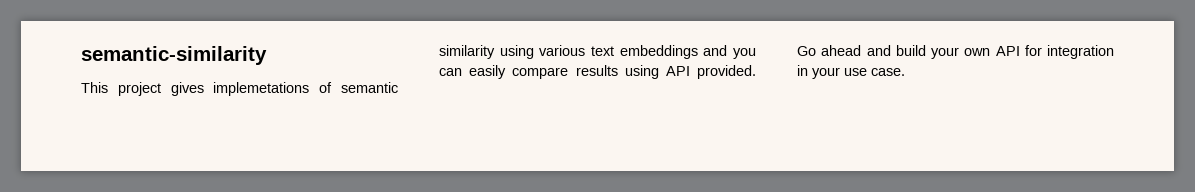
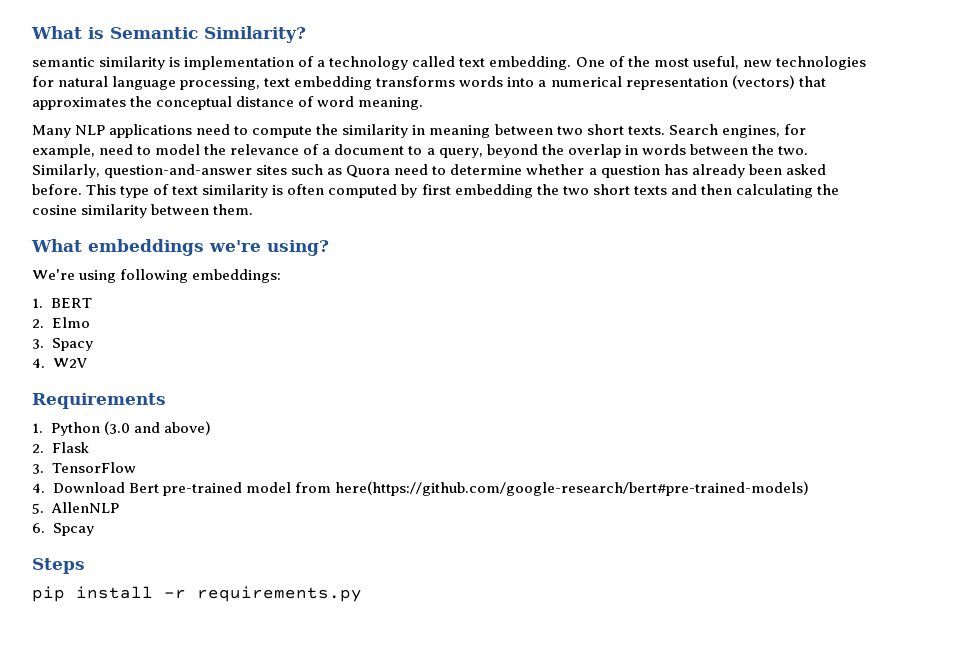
[81,46,267,65] [81,82,398,96] [439,45,756,59] [439,65,756,79] [797,45,1114,59] [797,65,905,79] semantic-similarity // This project gives implemetations of semantic similarity using various text embeddings and you can easily compare results using API provided. Go ahead and build your own API for integration in your use case. -> [31,26,306,43] [32,56,866,70] [32,75,826,90] [32,96,424,110] [32,124,806,138] [32,144,808,158] [32,164,826,178] [32,184,839,198] [32,204,254,218] [31,239,329,256] [32,269,282,283] [32,298,92,308] [32,317,90,328] [32,338,93,351] [32,358,87,368] [32,393,166,409] [32,421,211,436] [32,442,89,453] [32,462,137,474] [32,481,809,496] [32,502,119,514] [32,523,94,536] [32,558,85,574] [32,586,362,602] What is Semantic Similarity? // semantic similarity is implementation of a technology called text embedding. One of the most useful, new technologies for natural language processing, text embedding transforms words into a numerical representation (vectors) that approximates the conceptual distance of word meaning. // Many NLP applications need to compute the similarity in meaning between two short texts. Search engines, for example, need to model the relevance of a document to a query, beyond the overlap in words between the two. Similarly, question-and-answer sites such as Quora need to determine whether a question has already been asked before. This type of text similarity is often computed by first embedding the two short texts and then calculating the cosine similarity between them. // What embeddings we're using? // We're using following embeddings: // 1. BERT // 2. Elmo // 3. Spacy // 4. W2V // Requirements // 1. Python (3.0 and above) // 2. Flask // 3. TensorFlow // 4. Download Bert pre-trained model from here(https://github.com/google-research/bert#pre-trained-models) // 5. AllenNLP // 6. Spcay // Steps // pip install -r requirements.py

